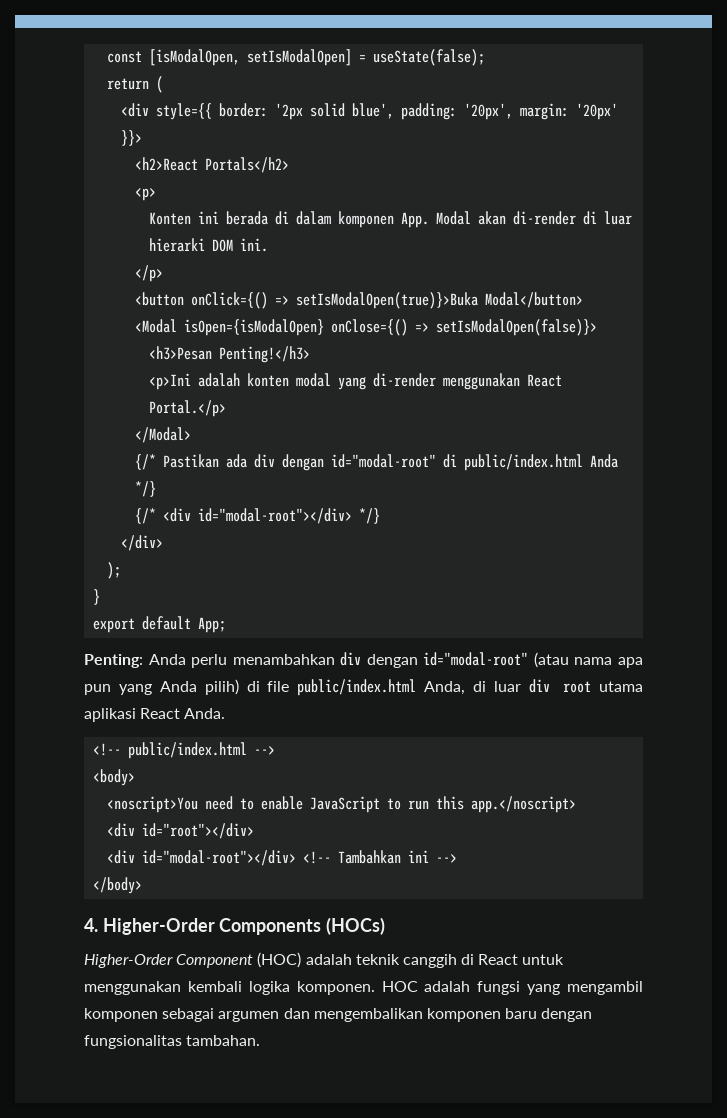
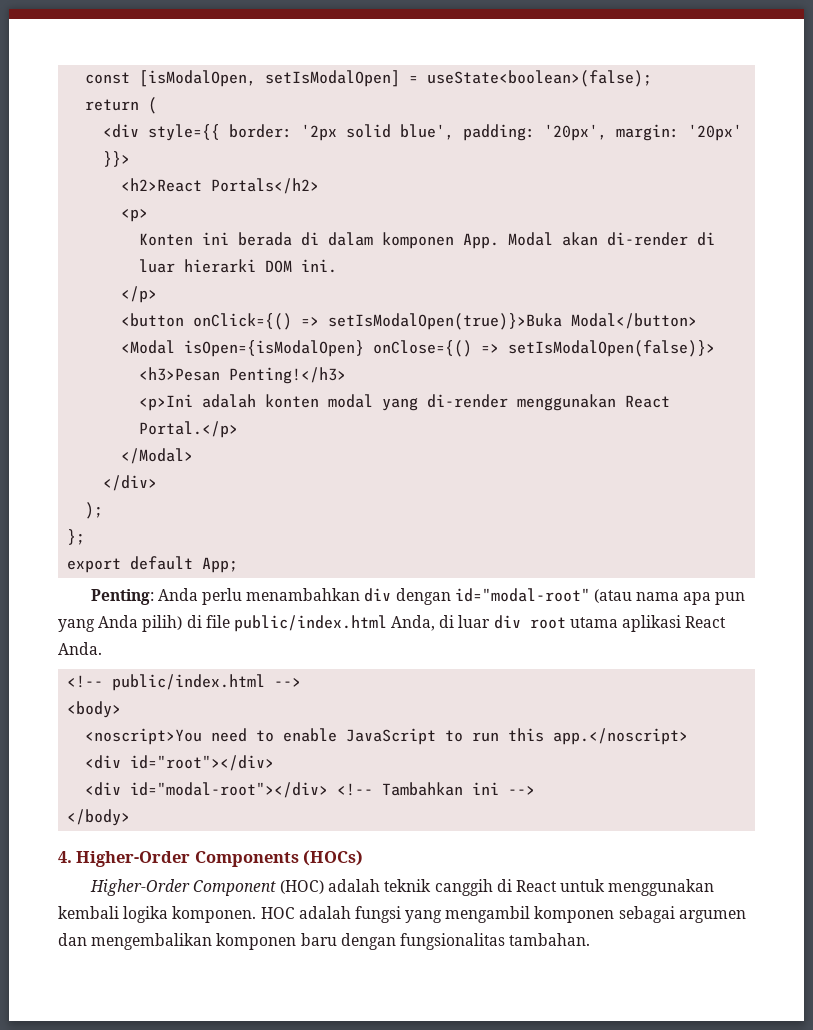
[373,49,486,66] useState(false); -> [427,70,653,87] useState<boolean>(false);
[135,454,619,471] [135,481,157,497] [135,508,381,524] // {/* Pastikan ada div dengan id="modal-root" di public/index.html Anda */} // {/* <div id="modal-root"></div> */} -> (194, 456) none
[93,589,101,605] } -> [67,529,86,545] };

